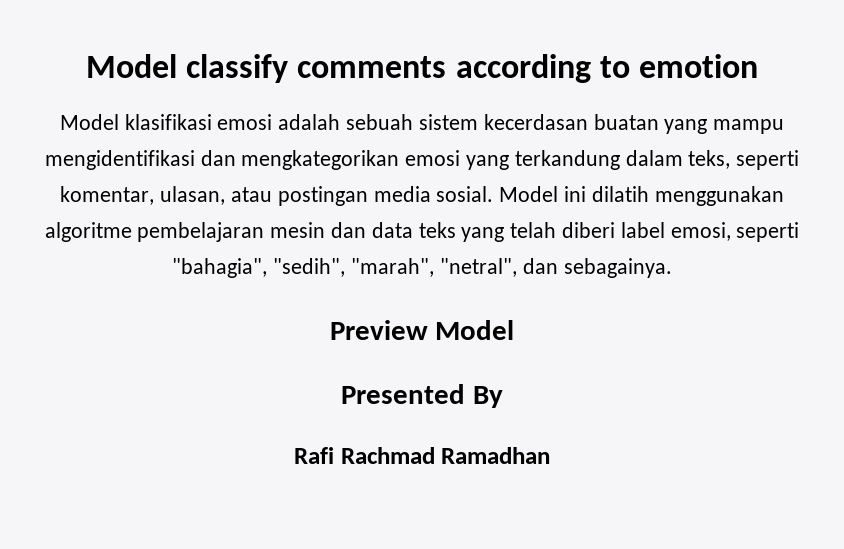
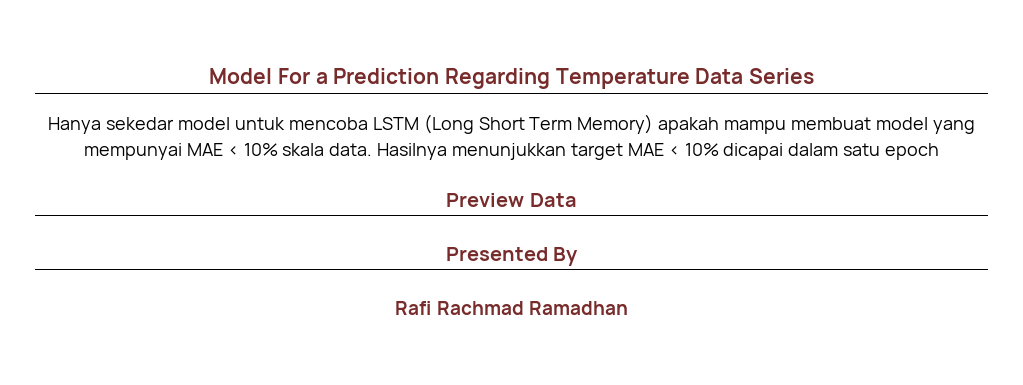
[86,54,758,83] [59,114,785,134] [44,150,800,170] [60,186,784,206] [44,222,800,242] [172,258,672,278] Model classify comments according to emotion // Model klasifikasi emosi adalah sebuah sistem kecerdasan buatan yang mampu mengidentifikasi dan mengkategorikan emosi yang terkandung dalam teks, seperti komentar, ulasan, atau postingan media sosial. Model ini dilatih menggunakan algoritme pembelajaran mesin dan data teks yang telah diberi label emosi, seperti "bahagia", "sedih", "marah", "netral", dan sebagainya. -> [209,68,814,89] [48,114,975,134] [84,143,939,160] Model For a Prediction Regarding Temperature Data Series // Hanya sekedar model untuk mencoba LSTM (Long Short Term Memory) apakah mampu membuat model yang mempunyai MAE < 10% skala data. Hasilnya menunjukkan target MAE < 10% dicapai dalam satu epoch
[435,320,515,340] Model -> [529,193,577,207] Data

